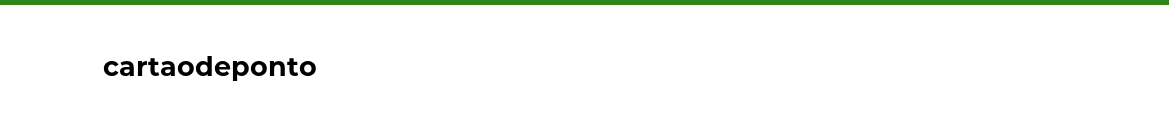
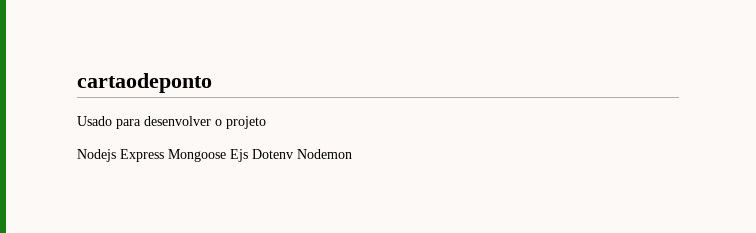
(317, 68) none -> [77,116,266,129] [77,149,352,162] // Usado para desenvolver o projeto // Nodejs Express Mongoose Ejs Dotenv Nodemon

